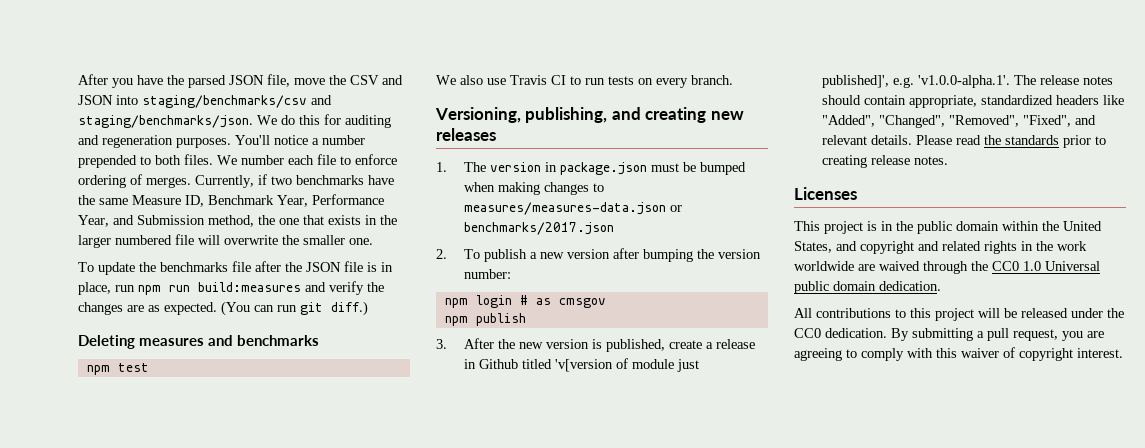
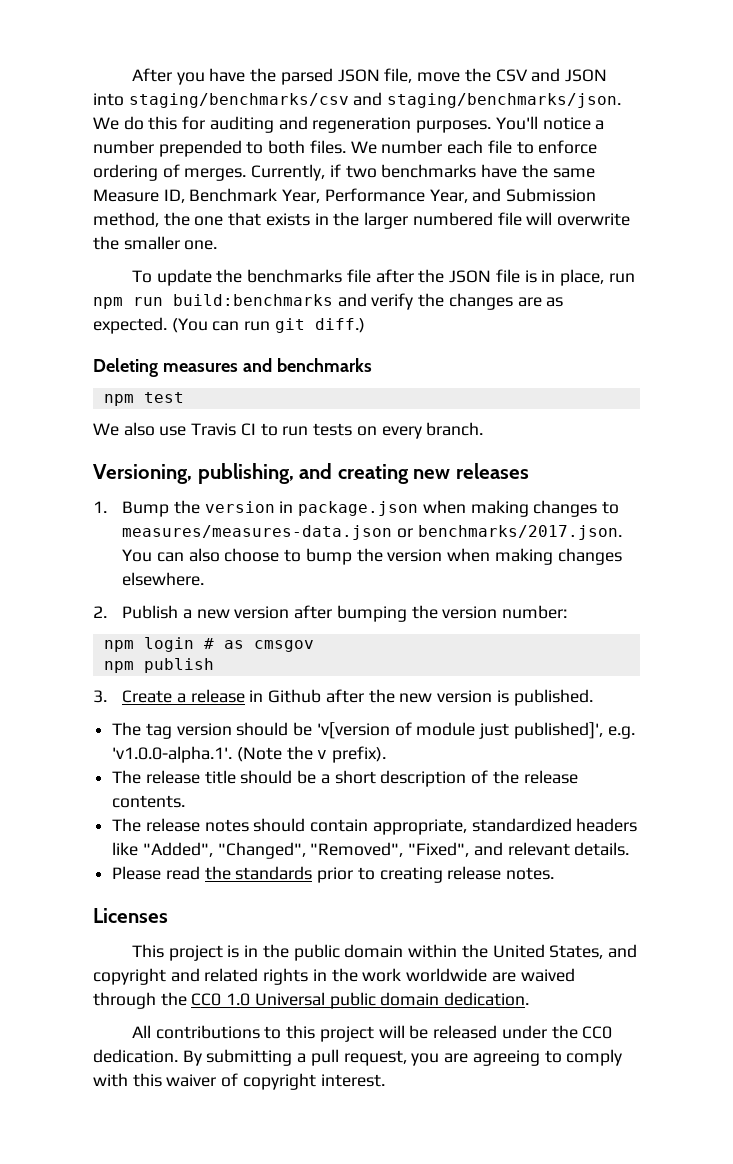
[198,282,301,292] build:measures -> [173,294,333,306] build:benchmarks
[463,162,486,172] The -> [122,500,201,517] Bump the
[650,162,746,175] must be bumped -> (419, 508) none
[463,222,614,235] benchmarks/2017.json -> [417,525,622,540] [122,548,622,565] [122,572,205,586] benchmarks/2017.json. You can also choose to bump the version when making changes elsewhere.
[463,249,527,262] To publish -> [122,605,179,619] Publish
[463,338,755,352] [463,359,552,369] After the new version is published, create a release in Github titled -> [122,689,593,706] [112,722,313,739] Create a release in Github after the new version is published. // The tag version should be
(1010, 81) none -> [236,746,387,763] [112,770,578,787] [112,795,186,808] (Note the v prefix). // The release title should be a short description of the release contents. //
(912, 140) none -> (630, 849) //

